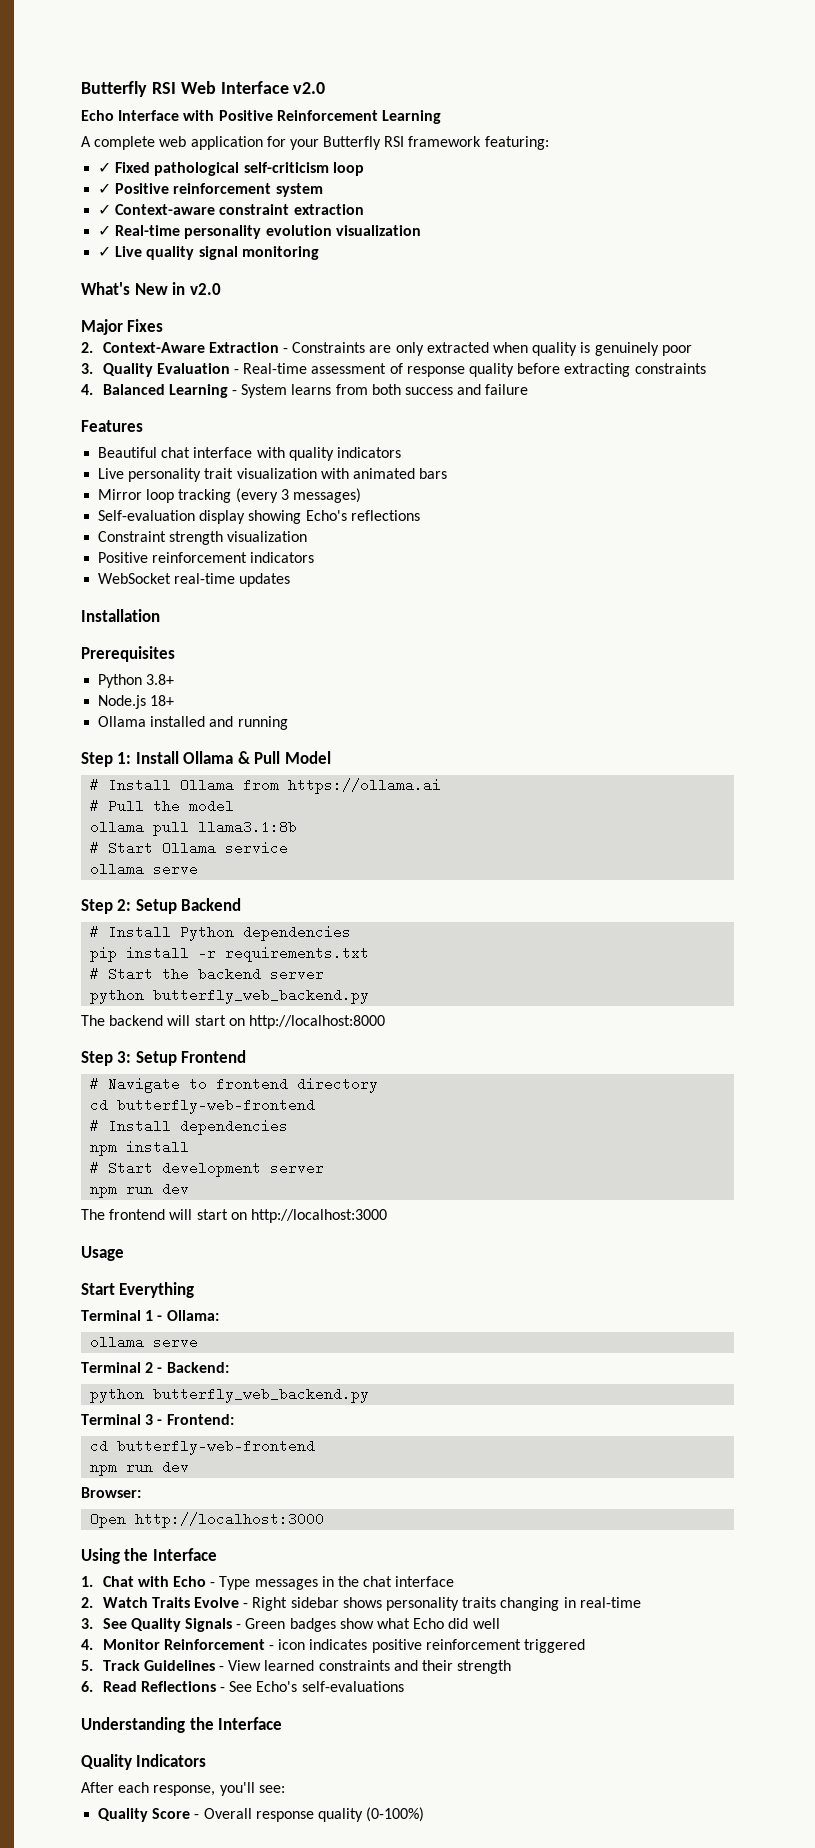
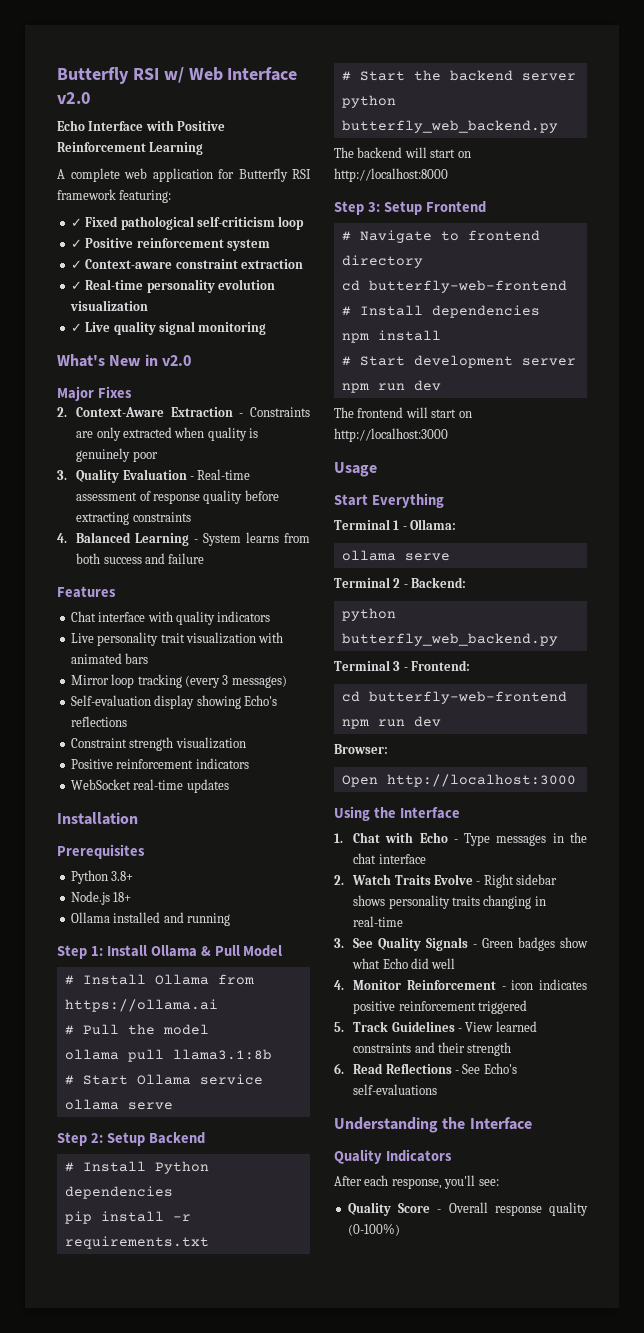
[81,81,176,97] Butterfly RSI -> [57,67,184,84] Butterfly RSI w/
[289,139,319,150] your -> (234, 174) none
[98,447,191,458] Beautiful chat -> [70,611,96,622] Chat

